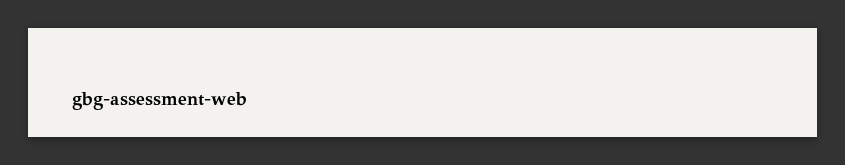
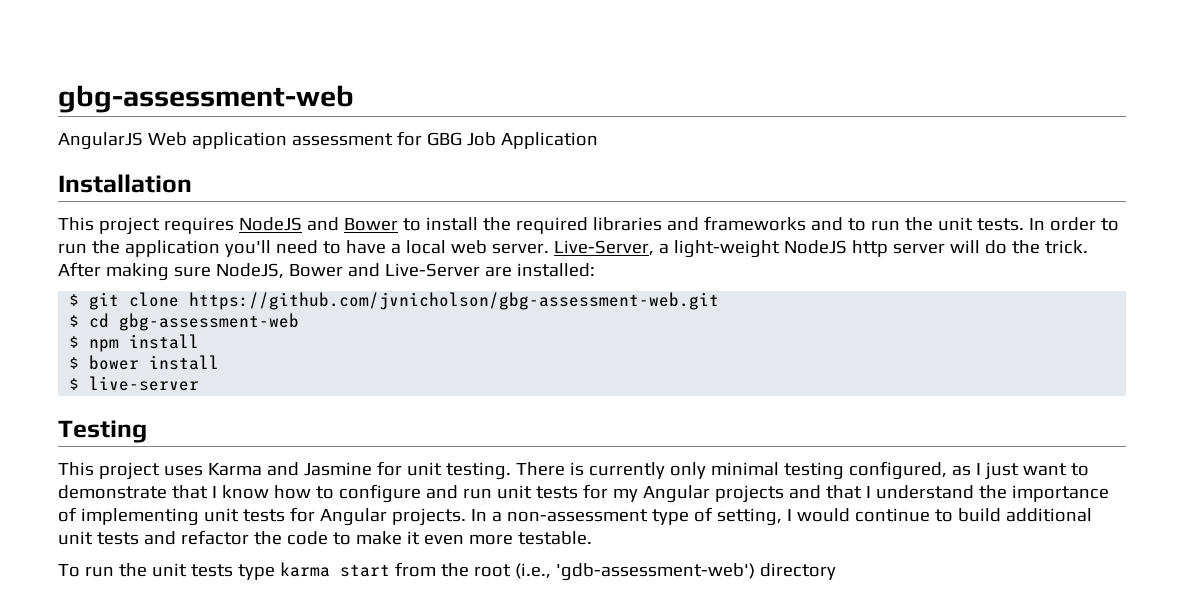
[72,92,247,110] gbg-assessment-web -> [58,85,354,113] [58,131,598,150] [58,174,192,193] [58,216,1119,235] [58,240,1088,258] [58,262,595,281] [69,292,720,310] [69,313,300,331] [69,334,200,352] [69,355,220,370] [69,376,200,391] [58,420,147,443] [58,461,1089,480] [58,484,1109,503] [58,507,1092,526] [58,530,592,545] [58,562,836,581] gbg-assessment-web // AngularJS Web application assessment for GBG Job Application // Installation // This project requires NodeJS and Bower to install the required libraries and frameworks and to run the unit tests. In order to run the application you'll need to have a local web server. Live-Server, a light-weight NodeJS http server will do the trick. After making sure NodeJS, Bower and Live-Server are installed: // $ git clone https://github.com/jvnicholson/gbg-assessment-web.git // $ cd gbg-assessment-web // $ npm install // $ bower install // $ live-server // Testing // This project uses Karma and Jasmine for unit testing. There is currently only minimal testing configured, as I just want to demonstrate that I know how to configure and run unit tests for my Angular projects and that I understand the importance of implementing unit tests for Angular projects. In a non-assessment type of setting, I would continue to build additional unit tests and refactor the code to make it even more testable. // To run the unit tests type karma start from the root (i.e., 'gdb-assessment-web') directory

